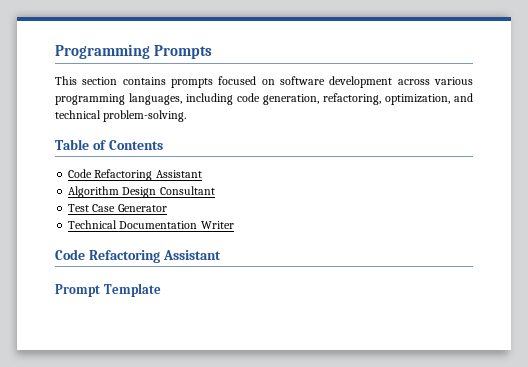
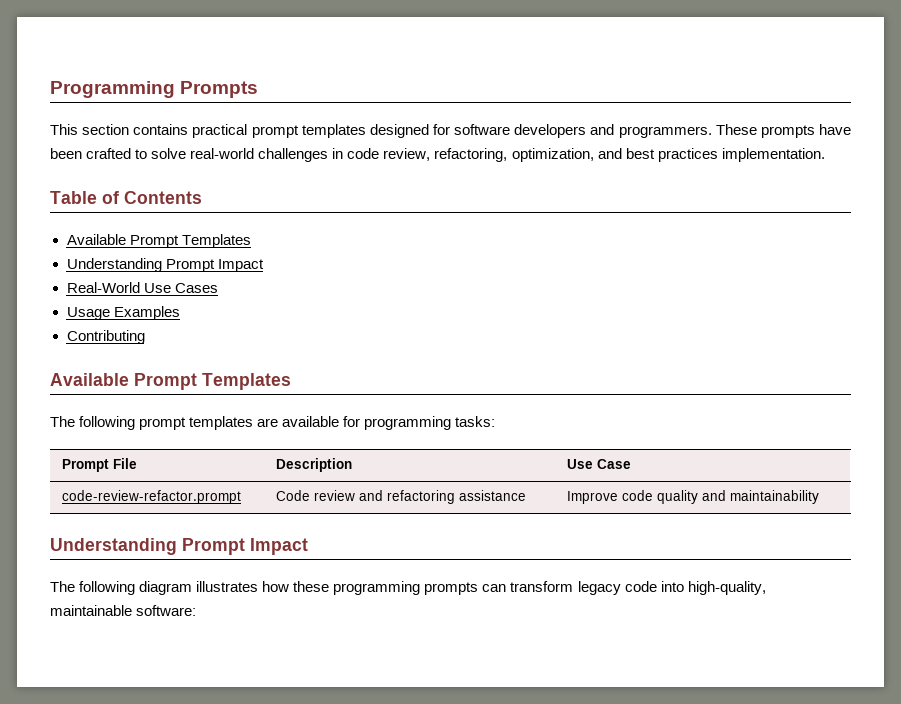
[171,76,473,88] [55,93,473,105] [55,110,187,122] [55,139,163,150] [68,169,202,181] [68,186,215,198] [68,204,167,212] [68,220,234,229] [55,249,221,263] [55,283,161,297] prompts focused on software development across various programming languages, including code generation, refactoring, optimization, and technical problem-solving. // Table of Contents // Code Refactoring Assistant // Algorithm Design Consultant // Test Case Generator // Technical Documentation Writer // Code Refactoring Assistant // Prompt Template -> [192,124,851,138] [50,148,825,162] [50,191,202,204] [66,234,251,248] [66,258,264,272] [66,282,218,293] [66,306,180,320] [66,330,145,344] [50,373,291,390] [50,416,496,430] [61,458,137,472] [275,458,352,472] [566,459,631,469] [61,490,241,504] [275,490,526,504] [566,490,819,504] [50,538,308,555] [50,581,766,595] [50,605,197,616] practical prompt templates designed for software developers and programmers. These prompts have been crafted to solve real-world challenges in code review, refactoring, optimization, and best practices implementation. // Table of Contents // Available Prompt Templates // Understanding Prompt Impact // Real-World Use Cases // Usage Examples // Contributing // Available Prompt Templates // The following prompt templates are available for programming tasks: // Prompt File | Description | Use Case // code-review-refactor.prompt | Code review and refactoring assistance | Improve code quality and maintainability // Understanding Prompt Impact // The following diagram illustrates how these programming prompts can transform legacy code into high-quality, maintainable software:

